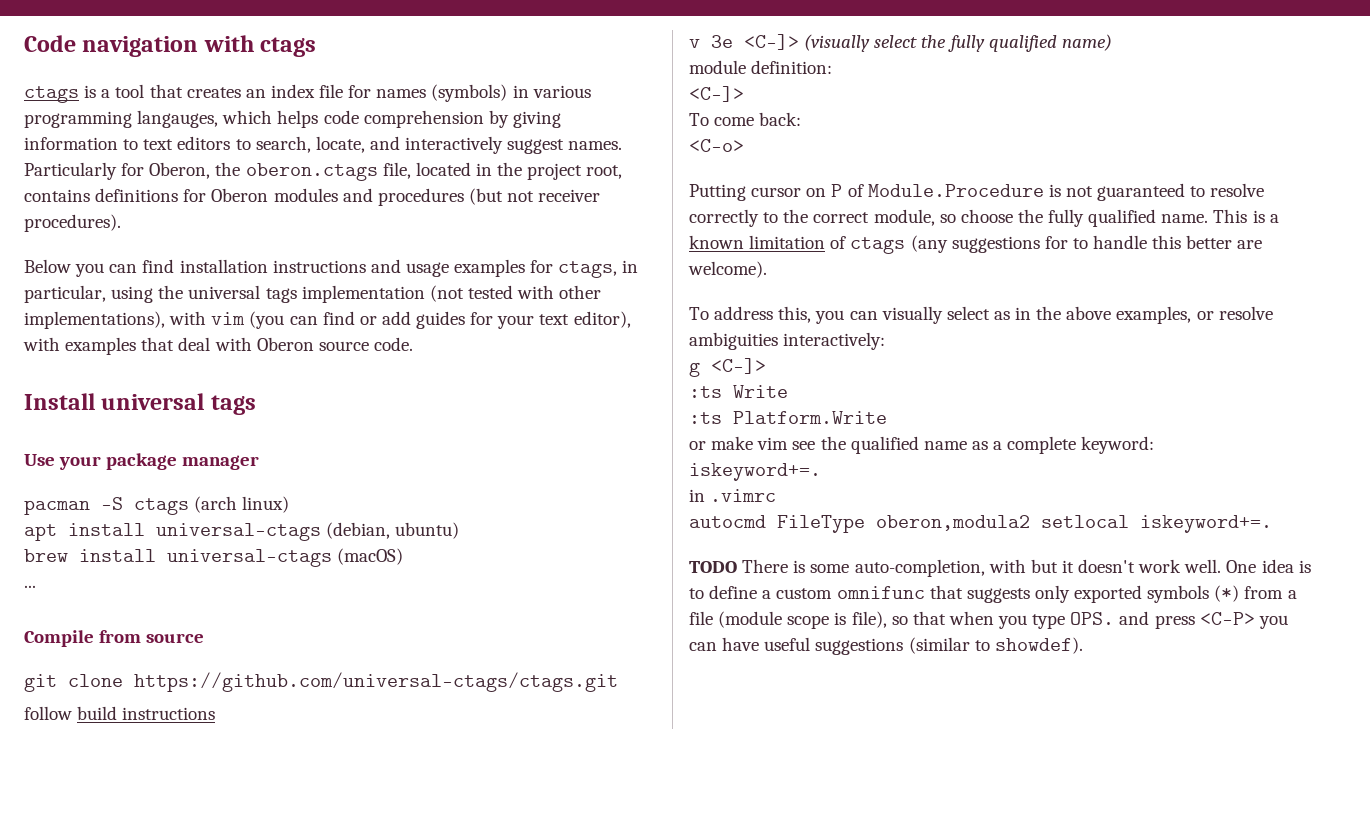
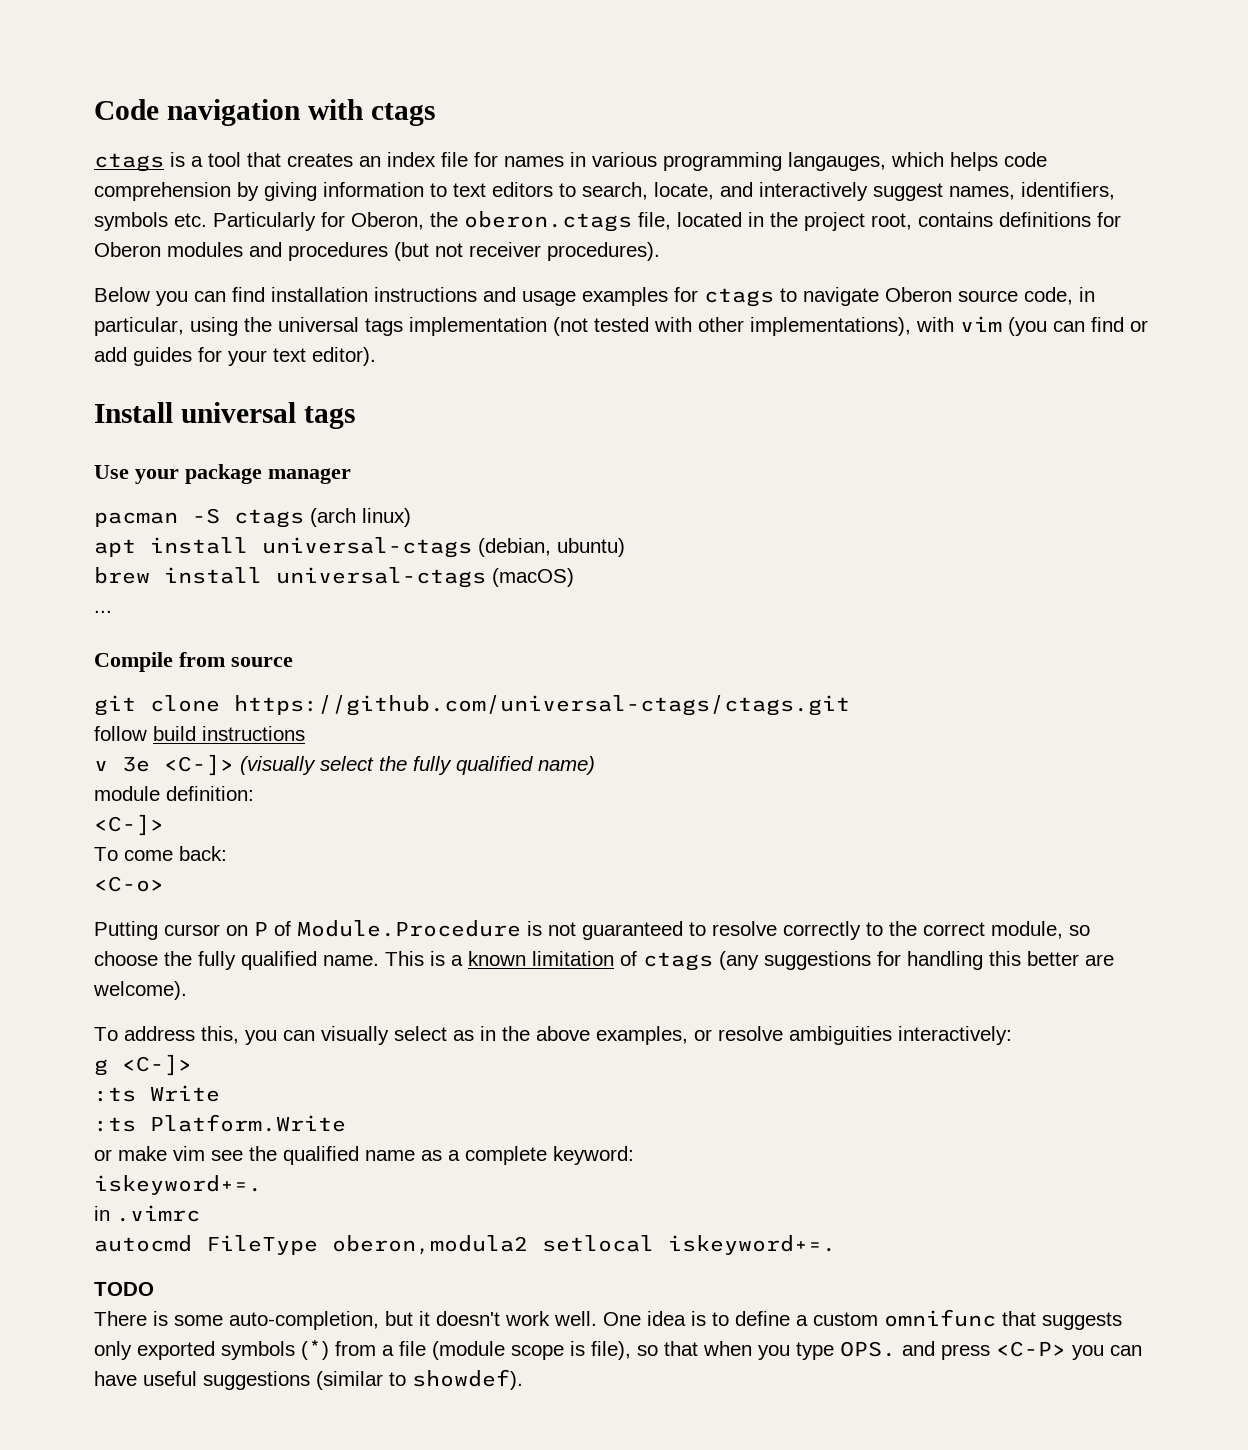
[431,84,508,102] (symbols) -> (564, 161) none
[568,141,623,150] names. -> [949,182,1115,200] [94,212,207,231] names, identifiers, symbols etc.
[558,261,618,278] ctags, -> [704,287,1073,307] ctags to navigate Oberon source code,
[573,311,631,328] [23,337,413,355] editor), with examples that deal with Oberon source code. -> [312,347,376,366] editor).
[1072,235,1148,249] to handle -> [907,951,983,970] handling
(737, 567) none -> (154, 1289) //
[988,559,1026,573] with -> (379, 1320) none

